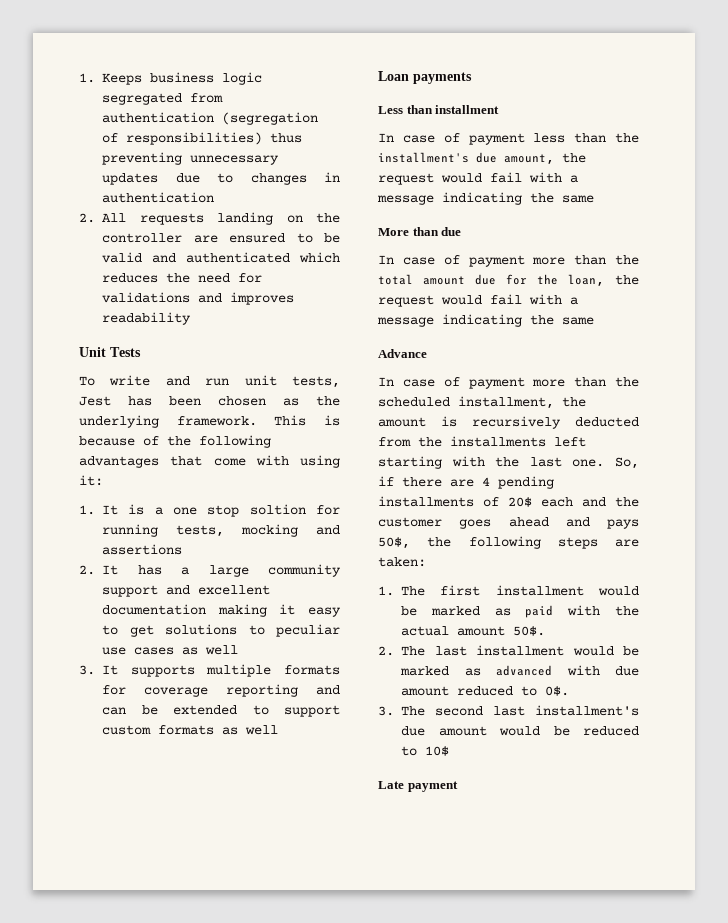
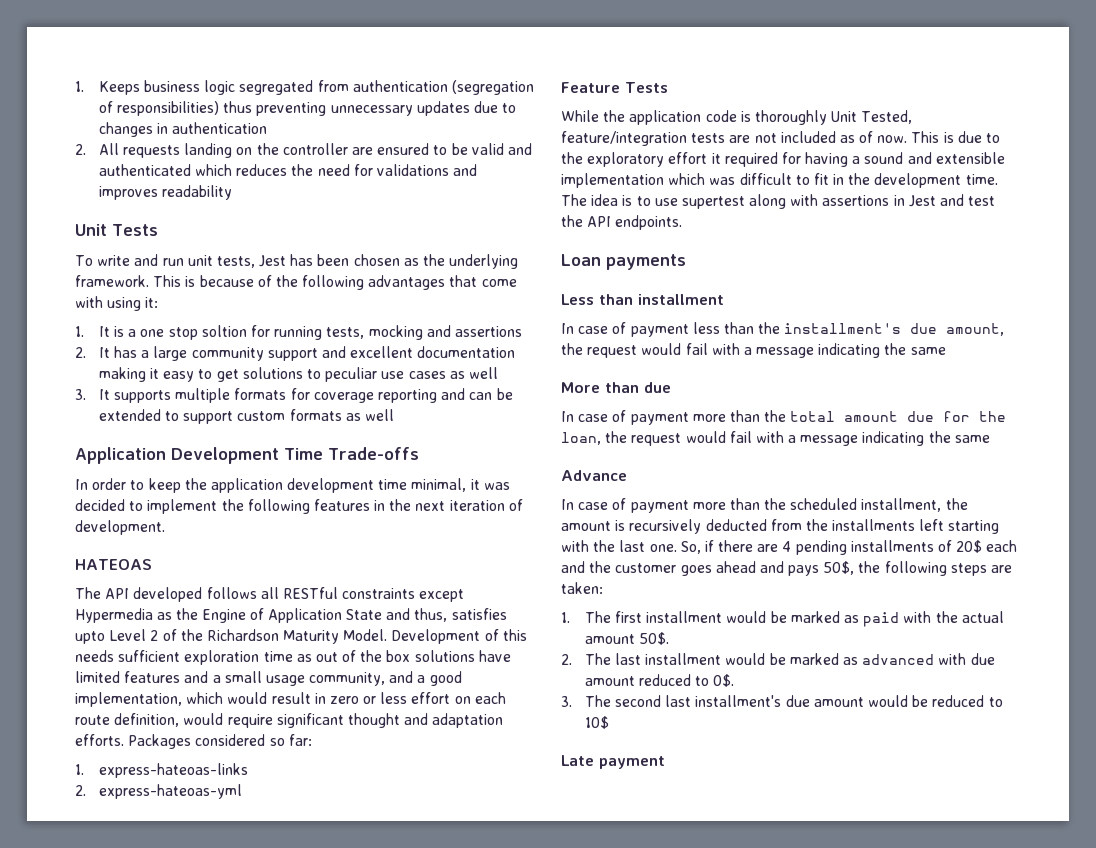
(278, 730) none -> [75,447,419,464] [75,478,510,493] [75,499,523,514] [75,520,165,535] [75,559,152,570] [75,587,465,602] [75,608,507,623] [75,629,527,644] [75,650,511,665] [75,671,462,686] [75,692,506,707] [75,713,504,728] [75,734,312,749] [75,763,248,778] [75,784,242,799] [561,82,668,93] [561,110,913,125] [561,131,1001,146] [561,152,1005,167] [561,173,998,188] [561,194,996,209] [561,215,683,230] // Application Development Time Trade-offs // In order to keep the application development time minimal, it was decided to implement the following features in the next iteration of development. // HATEOAS // The API developed follows all RESTful constraints except Hypermedia as the Engine of Application State and thus, satisfies upto Level 2 of the Richardson Maturity Model. Development of this needs sufficient exploration time as out of the box solutions have limited features and a small usage community, and a good implementation, which would result in zero or less effort on each route definition, would require significant thought and adaptation efforts. Packages considered so far: // 1. express-hateoas-links // 2. express-hateoas-yml // Feature Tests // While the application code is thoroughly Unit Tested, feature/integration tests are not included as of now. This is due to the exploratory effort it required for having a sound and extensible implementation which was difficult to fit in the development time. The idea is to use supertest along with assertions in Jest and test the API endpoints.

